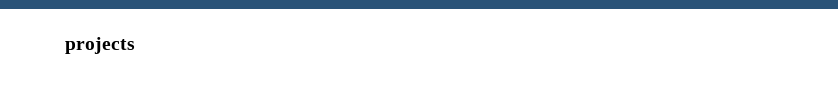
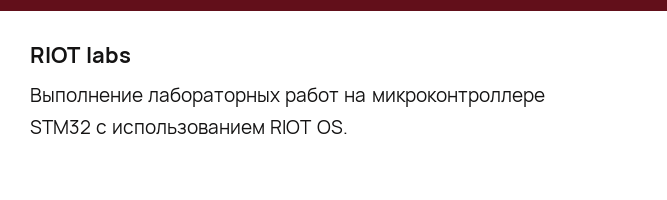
[65,37,135,54] projects -> [30,47,131,63] [30,87,545,107] [30,120,348,135] RIOT labs // Выполнение лабораторных работ на микроконтроллере STM32 с использованием RIOT OS.

